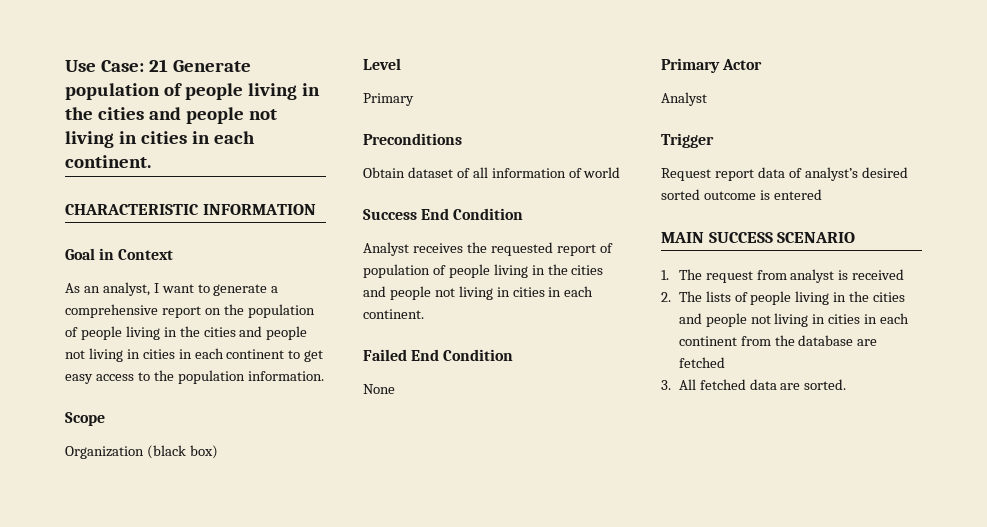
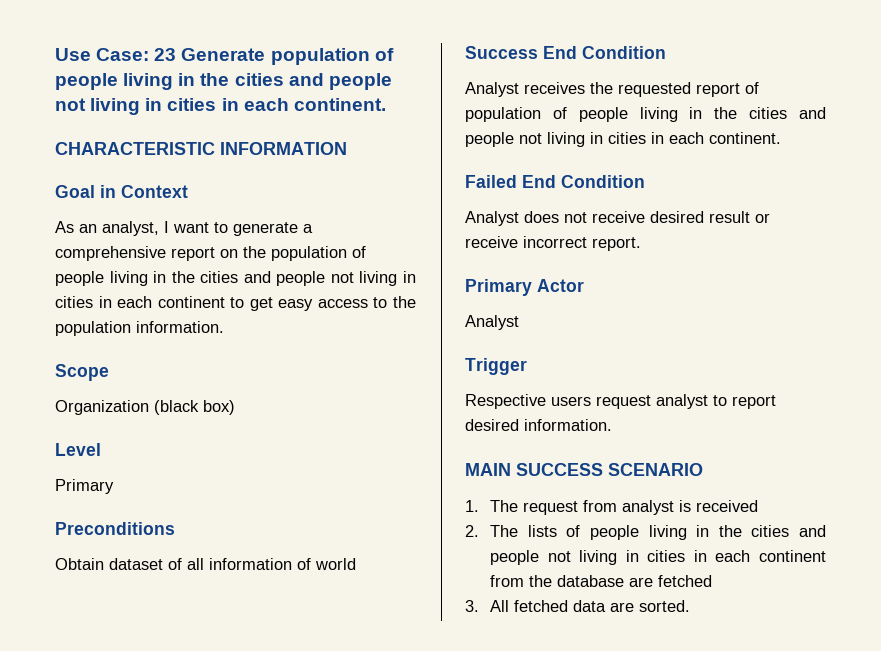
[148,59,168,72] 21 -> [154,48,177,61] 23
[363,384,395,394] [661,58,763,73] [661,92,707,106] [661,133,714,148] [661,167,908,181] [661,189,822,200] None // Primary Actor // Analyst // Trigger // Request report data of analyst’s desired sorted outcome is entered -> [465,211,770,226] [465,236,641,251] [465,279,584,296] [465,315,519,330] [465,358,527,375] [465,394,776,409] [465,419,612,431] Analyst does not receive desired result or receive incorrect report. // Primary Actor // Analyst // Trigger // Respective users request analyst to report desired information.

